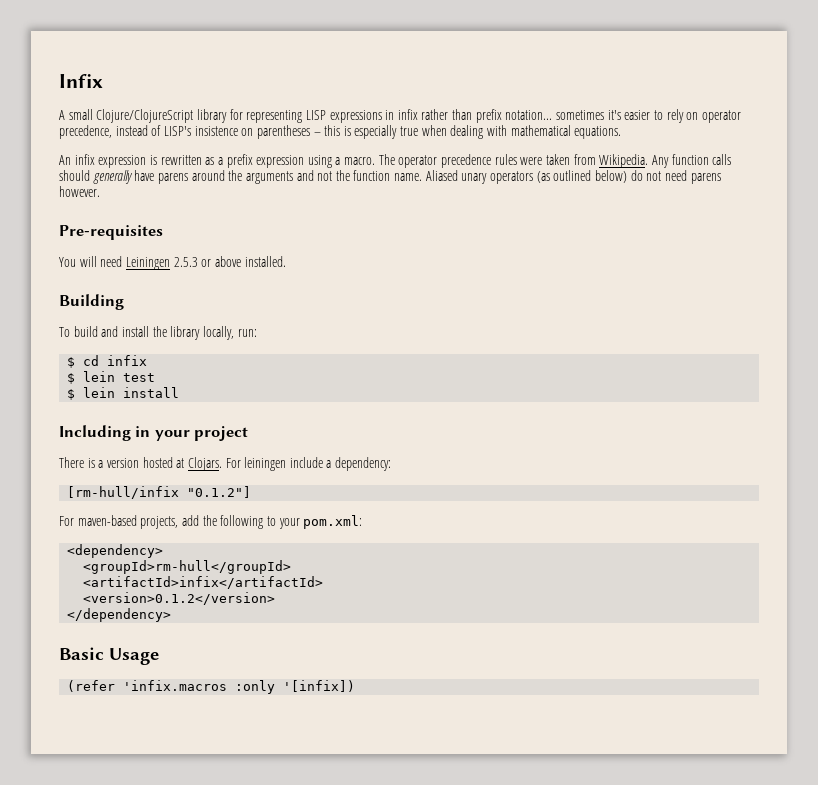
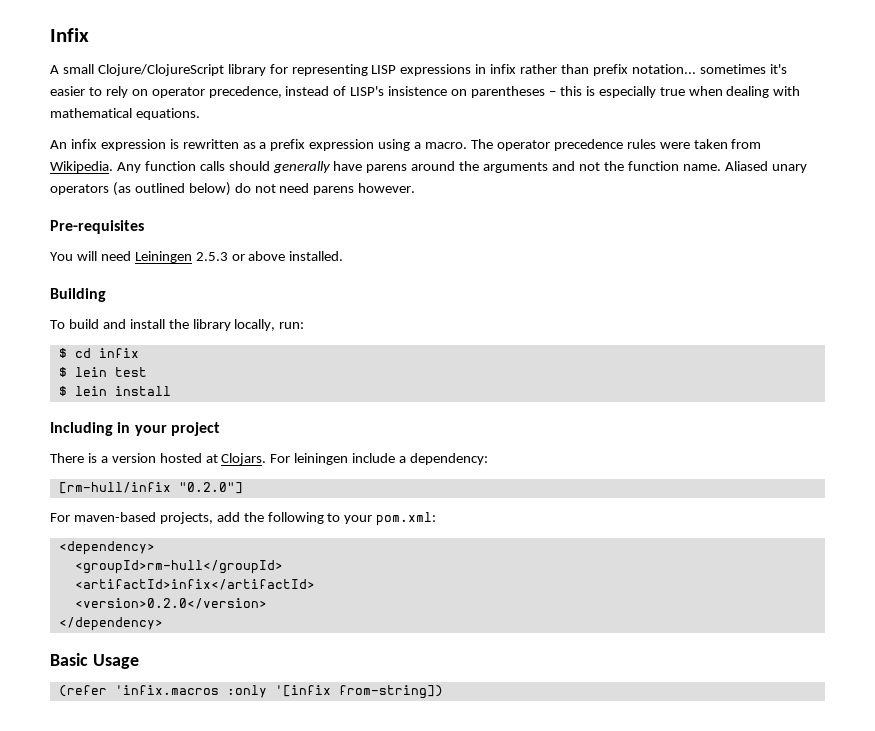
[187,486,252,498] "0.1.2"] -> [178,482,243,494] "0.2.0"]
[83,592,276,605] <version>0.1.2</version> -> [74,598,267,609] <version>0.2.0</version>
[283,680,356,692] '[infix]) -> [274,685,443,699] '[infix from-string])

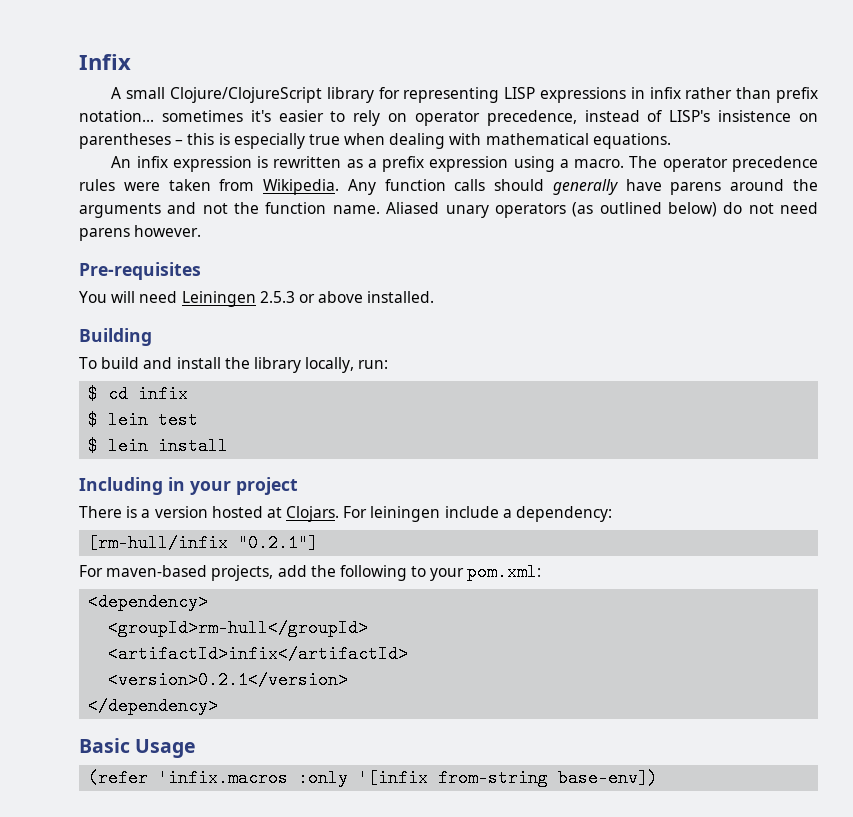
[178,482,243,494] "0.2.0"] -> [238,534,319,552] "0.2.1"]
[74,598,267,609] <version>0.2.0</version> -> [108,671,349,689] <version>0.2.1</version>
[338,685,443,699] from-string]) -> [438,769,659,787] from-string base-env])

